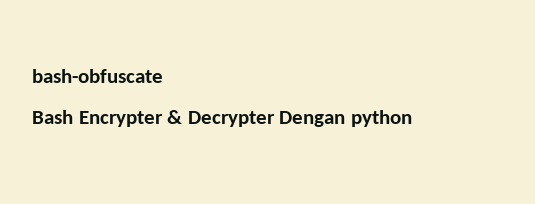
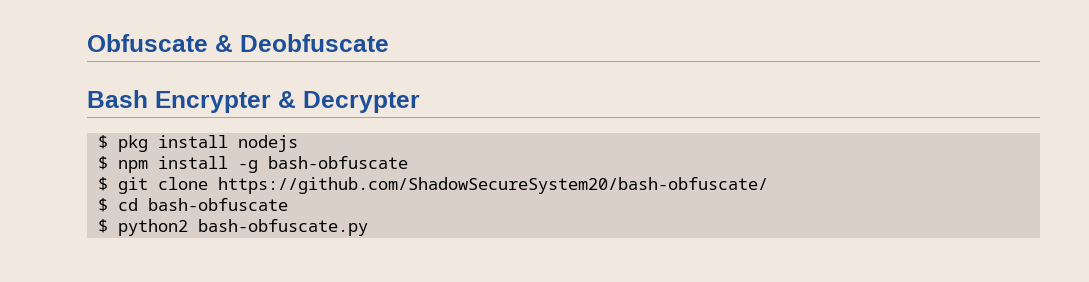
[32,69,163,83] bash-obfuscate -> [87,34,389,52] Obfuscate & Deobfuscate
[279,110,412,127] Dengan python -> [97,135,298,152] [97,156,408,173] [97,177,768,194] [97,198,288,212] [97,219,368,236] // $ pkg install nodejs // $ npm install -g bash-obfuscate // $ git clone https://github.com/ShadowSecureSystem20/bash-obfuscate/ // $ cd bash-obfuscate // $ python2 bash-obfuscate.py

